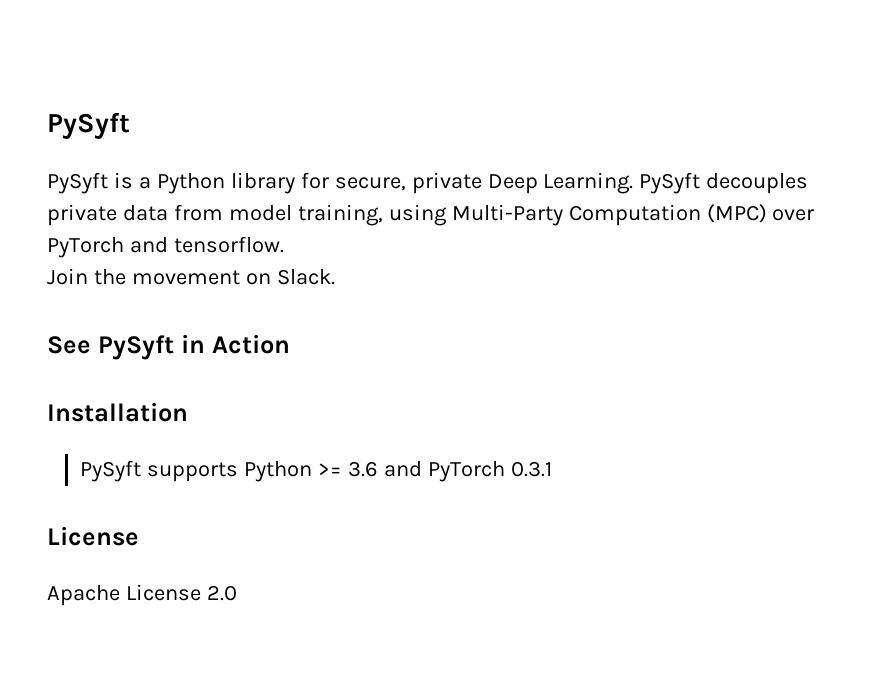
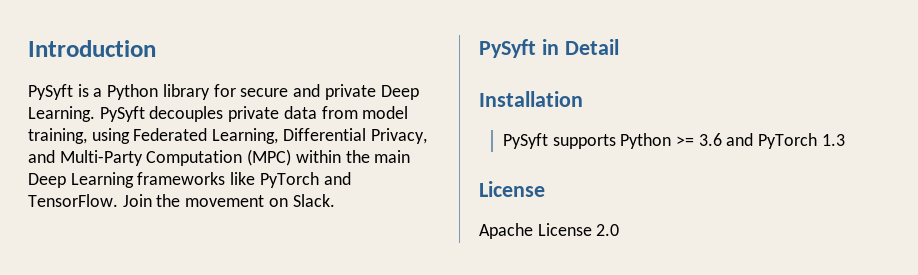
[47,112,130,139] PySyft -> [28,40,156,57] Introduction
[334,177,406,191] secure, -> [240,84,321,97] secure and
[451,204,815,226] Multi-Party Computation (MPC) over -> [133,128,427,144] [28,149,411,166] [28,172,256,188] Federated Learning, Differential Privacy, and Multi-Party Computation (MPC) within the main Deep Learning frameworks like
[173,236,284,253] tensorflow. // -> [28,194,118,207] TensorFlow.
[47,336,91,354] See -> (335, 200) none
[211,334,290,354] Action -> [564,39,619,55] Detail
[511,461,553,477] 0.3.1 -> [821,134,845,146] 1.3

